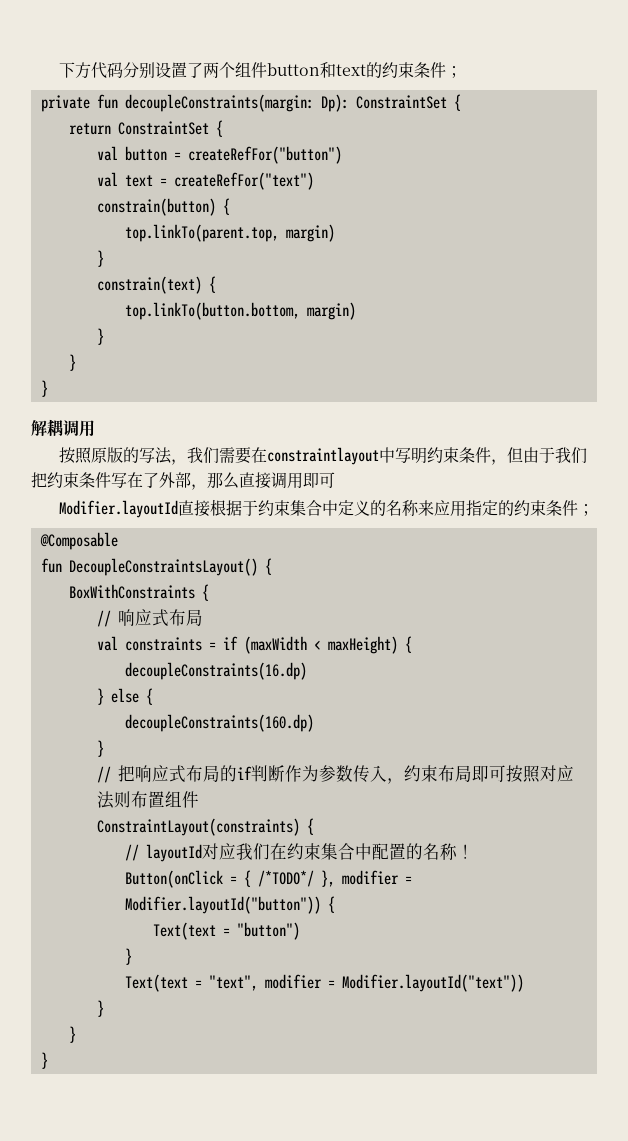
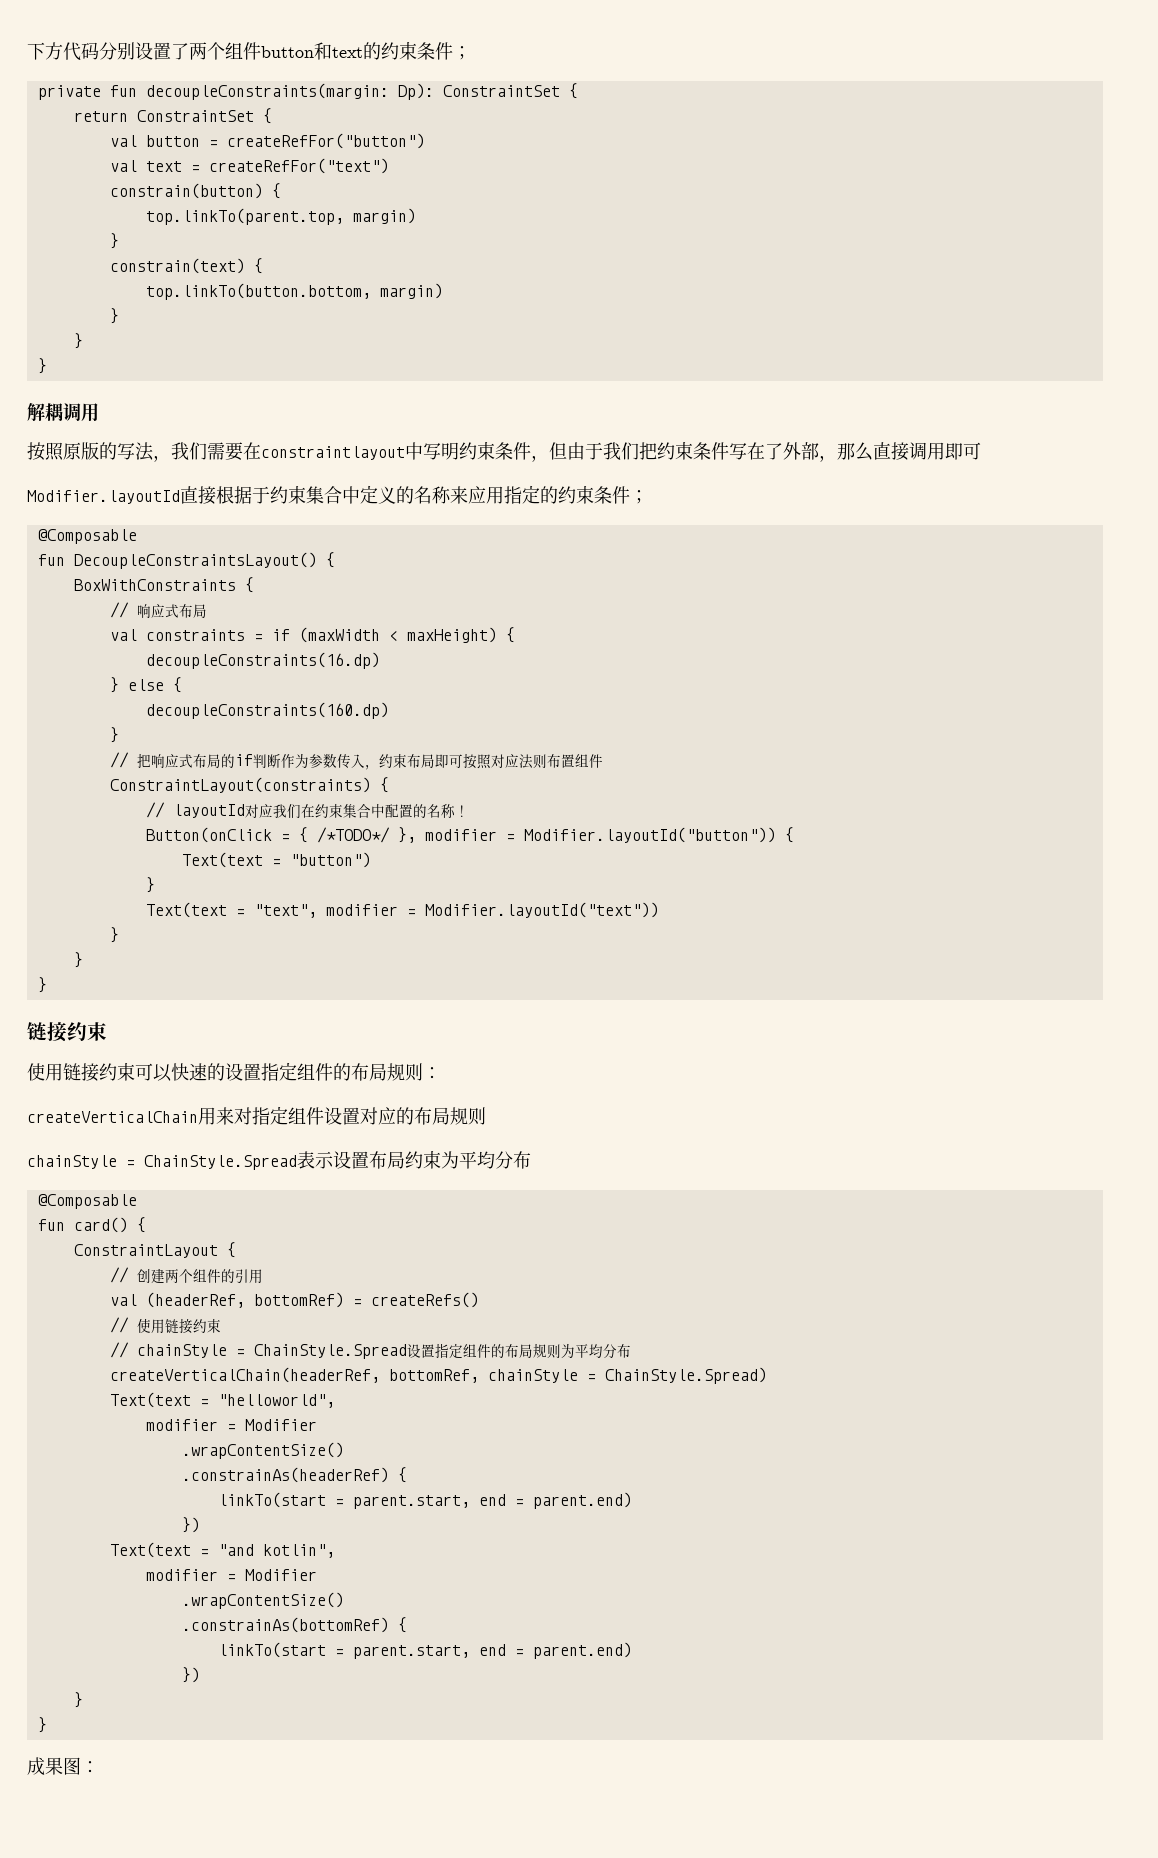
(48, 1060) none -> [27,1022,107,1042] [27,1062,441,1082] [27,1106,486,1125] [27,1151,531,1170] [37,1194,137,1209] [37,1217,146,1233] [73,1242,236,1258] [109,1267,263,1284] [109,1292,479,1308] [109,1317,221,1334] [109,1342,631,1359] [109,1367,767,1384] [109,1392,335,1408] [145,1419,317,1431] [181,1442,344,1459] [181,1467,407,1483] [217,1492,632,1509] [181,1517,200,1533] [109,1542,335,1558] [145,1569,317,1581] [181,1592,344,1609] [181,1617,407,1633] [217,1642,632,1659] [181,1667,200,1683] [73,1692,83,1708] [37,1717,47,1733] [27,1757,99,1775] // 链接约束 // 使用链接约束可以快速的设置指定组件的布局规则： // createVerticalChain用来对指定组件设置对应的布局规则 // chainStyle = ChainStyle.Spread表示设置布局约束为平均分布 // @Composable // fun card() { // ConstraintLayout { // // 创建两个组件的引用 // val (headerRef, bottomRef) = createRefs() // // 使用链接约束 // // chainStyle = ChainStyle.Spread设置指定组件的布局规则为平均分布 // createVerticalChain(headerRef, bottomRef, chainStyle = ChainStyle.Spread) // Text(text = "helloworld", // modifier = Modifier // .wrapContentSize() // .constrainAs(headerRef) { // linkTo(start = parent.start, end = parent.end) // }) // Text(text = "and kotlin", // modifier = Modifier // .wrapContentSize() // .constrainAs(bottomRef) { // linkTo(start = parent.start, end = parent.end) // }) // } // } // 成果图：

